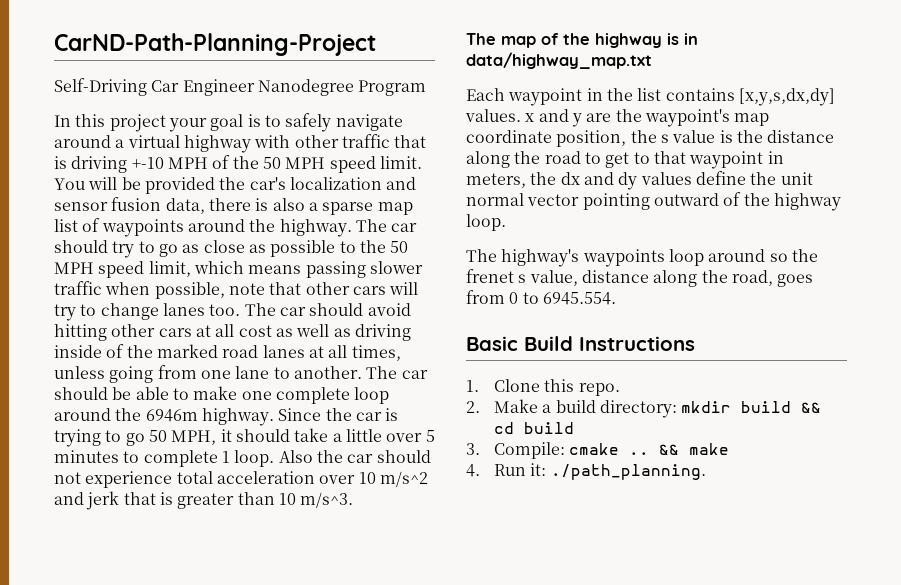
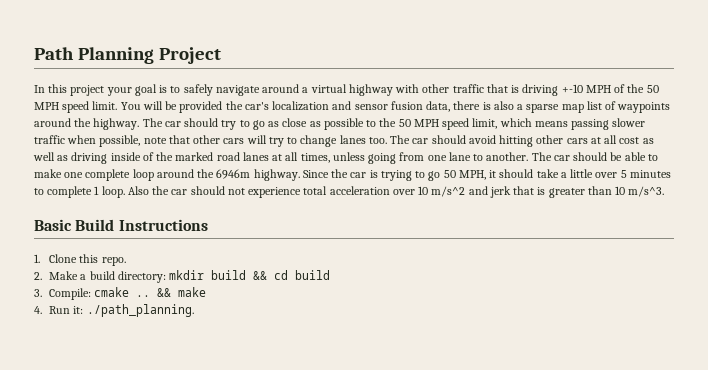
[54,33,376,56] [54,78,427,96] CarND-Path-Planning-Project // Self-Driving Car Engineer Nanodegree Program -> [34,47,221,64] Path Planning Project
[466,33,698,48] [466,52,652,69] [466,88,835,106] [465,109,770,127] [466,130,835,147] [466,151,784,169] [466,171,813,190] [466,192,841,211] [466,214,506,231] [466,249,818,267] [466,269,814,287] [466,290,616,305] // The map of the highway is in data/highway_map.txt // Each waypoint in the list contains [x,y,s,dx,dy] values. x and y are the waypoint's map coordinate position, the s value is the distance along the road to get to that waypoint in meters, the dx and dy values define the unit normal vector pointing outward of the highway loop. // The highway's waypoints loop around so the frenet s value, distance along the road, goes from 0 to 6945.554. -> (665, 191) none

